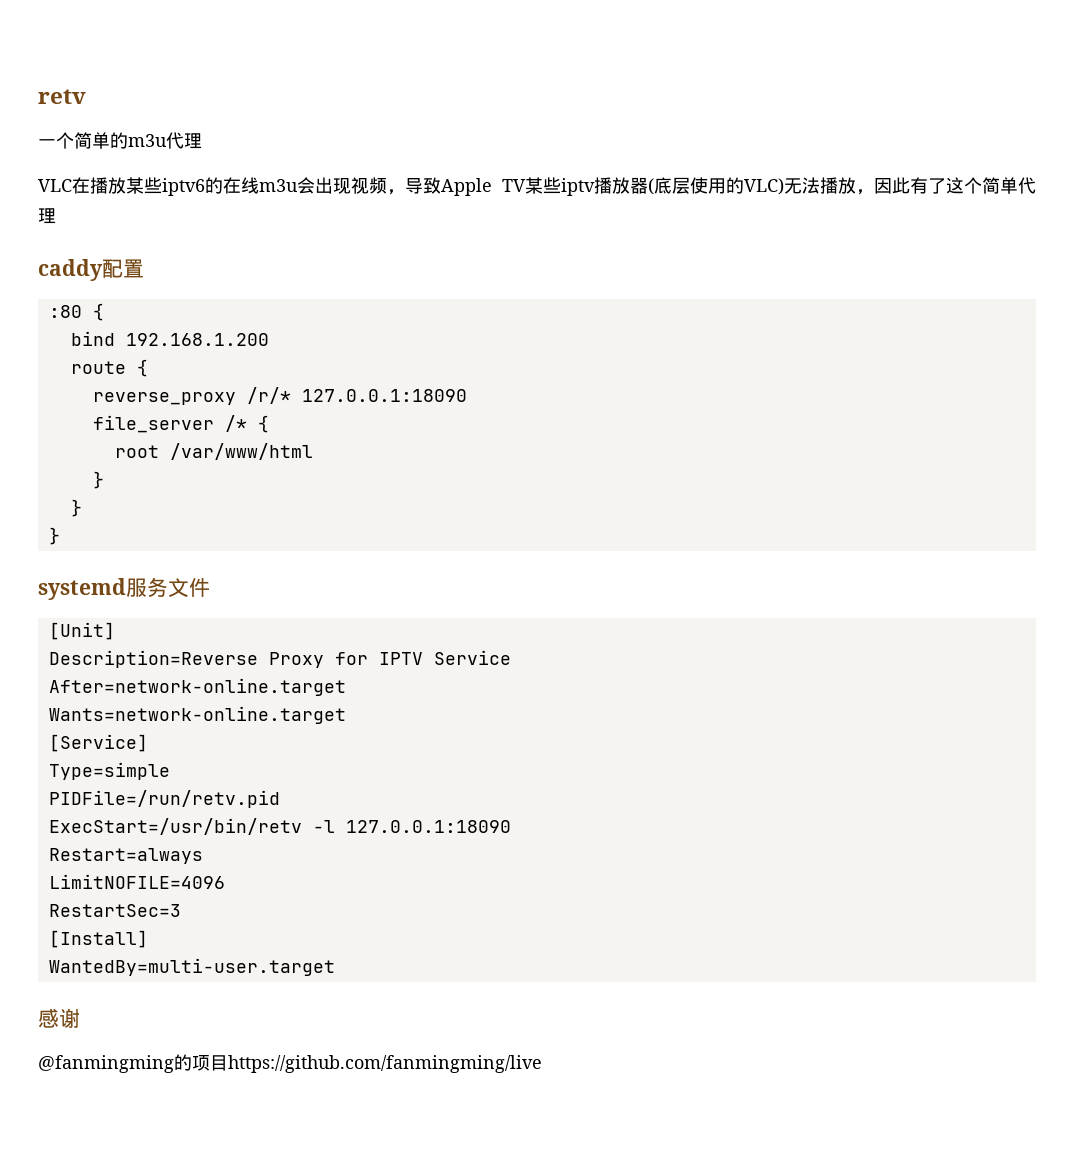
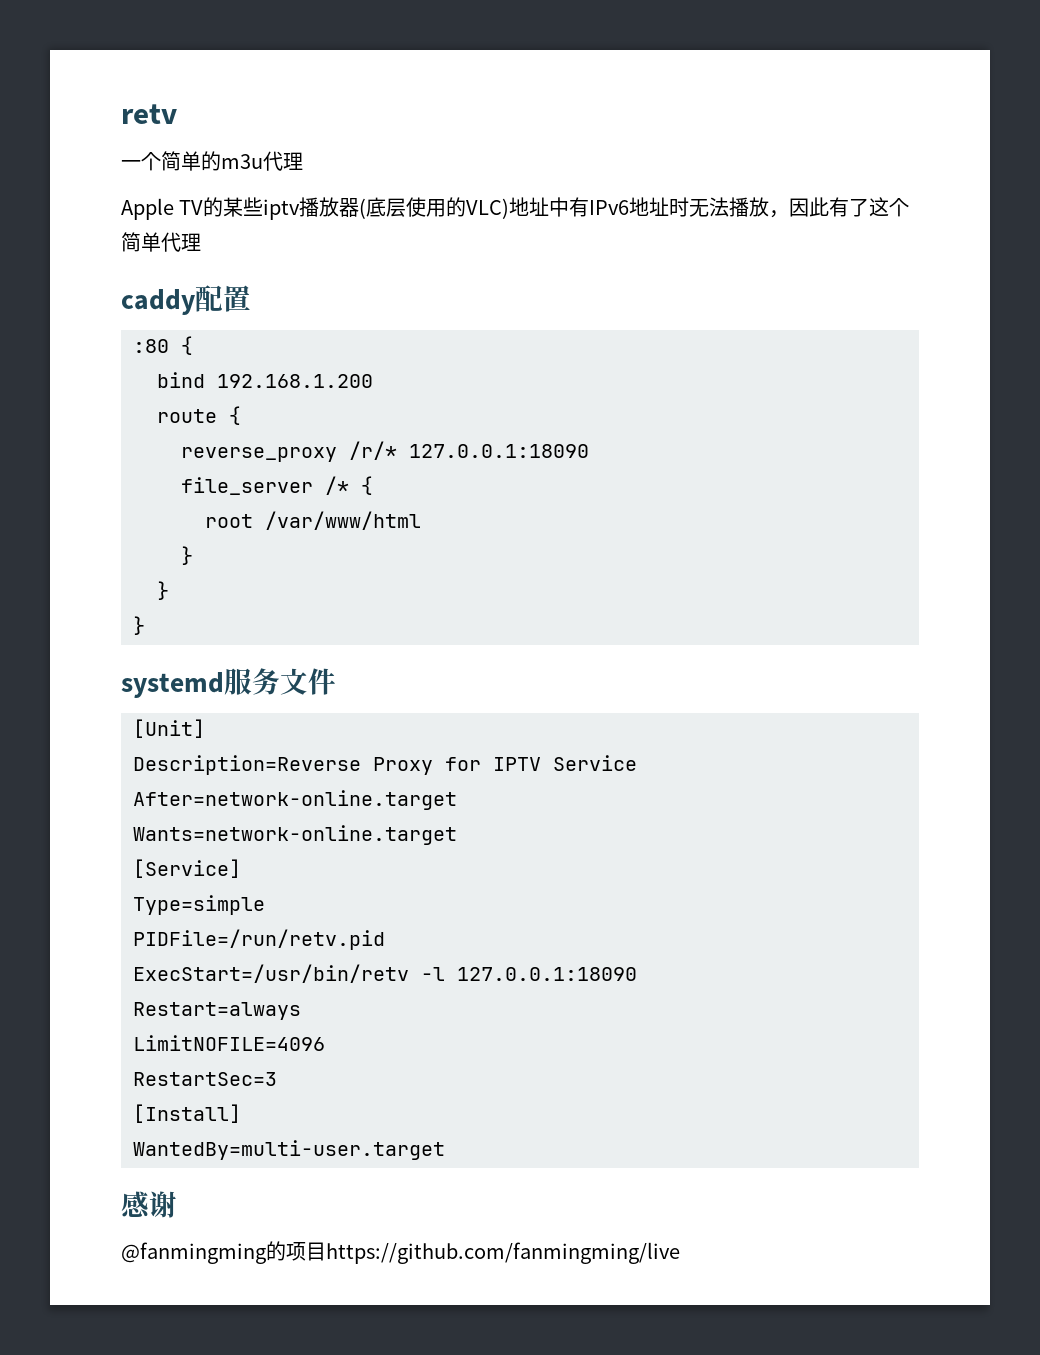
[38,177,441,196] VLC在播放某些iptv6的在线m3u会出现视频，导致 -> (303, 161) none
(526, 185) none -> [203,197,224,217] 的
(784, 186) none -> [509,197,690,217] 地址中有IPv6地址时

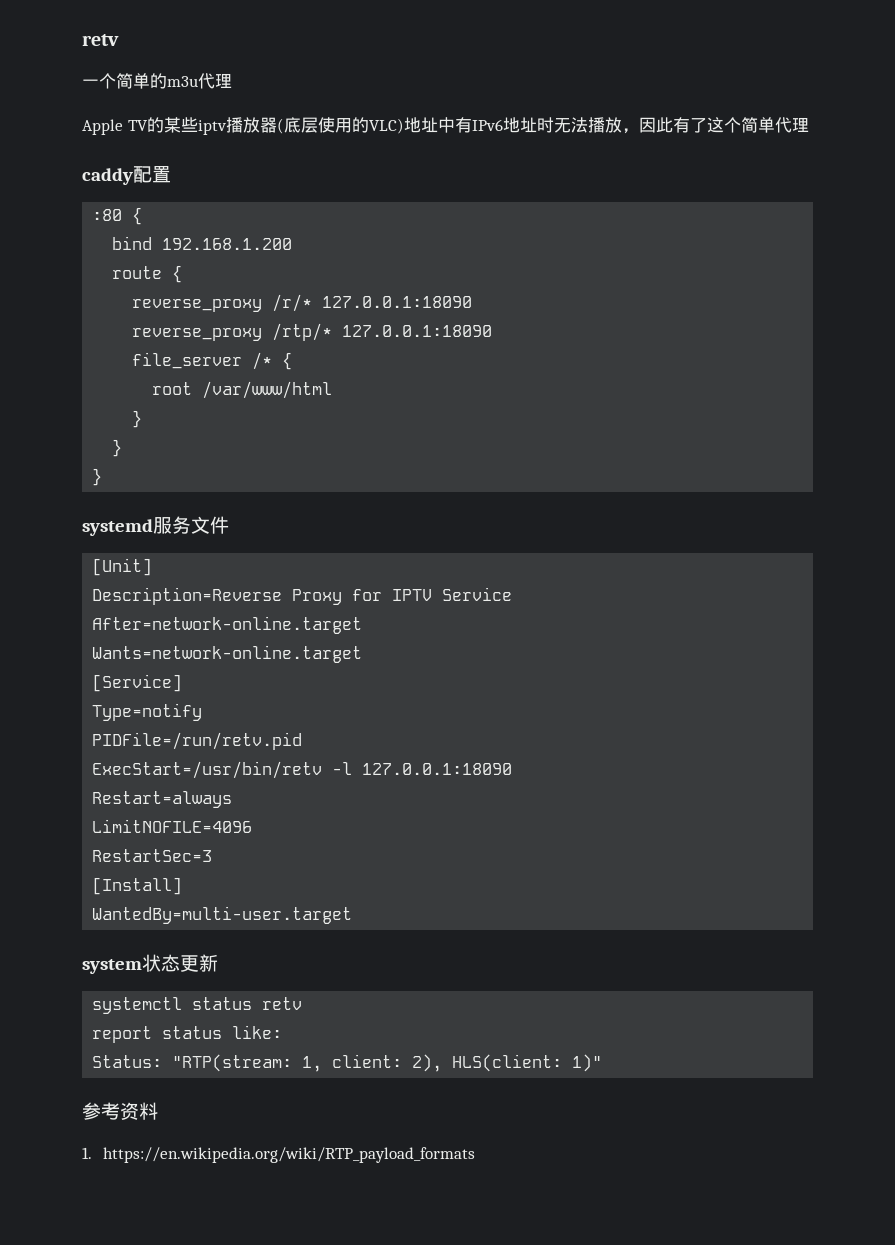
(589, 451) none -> [132,323,493,341] // reverse_proxy /rtp/* 127.0.0.1:18090
[133,895,265,915] Type=simple -> [92,703,203,721] Type=notify
[121,1191,177,1218] [121,1241,680,1264] 感谢 // @fanmingming的项目https://github.com/fanmingming/live -> [82,954,218,974] [92,997,303,1014] [92,1025,283,1043] [92,1054,603,1072] [82,1102,158,1120] [82,1147,476,1163] system状态更新 // systemctl status retv // report status like: // Status: "RTP(stream: 1, client: 2), HLS(client: 1)" // 参考资料 // 1. https://en.wikipedia.org/wiki/RTP_payload_formats

